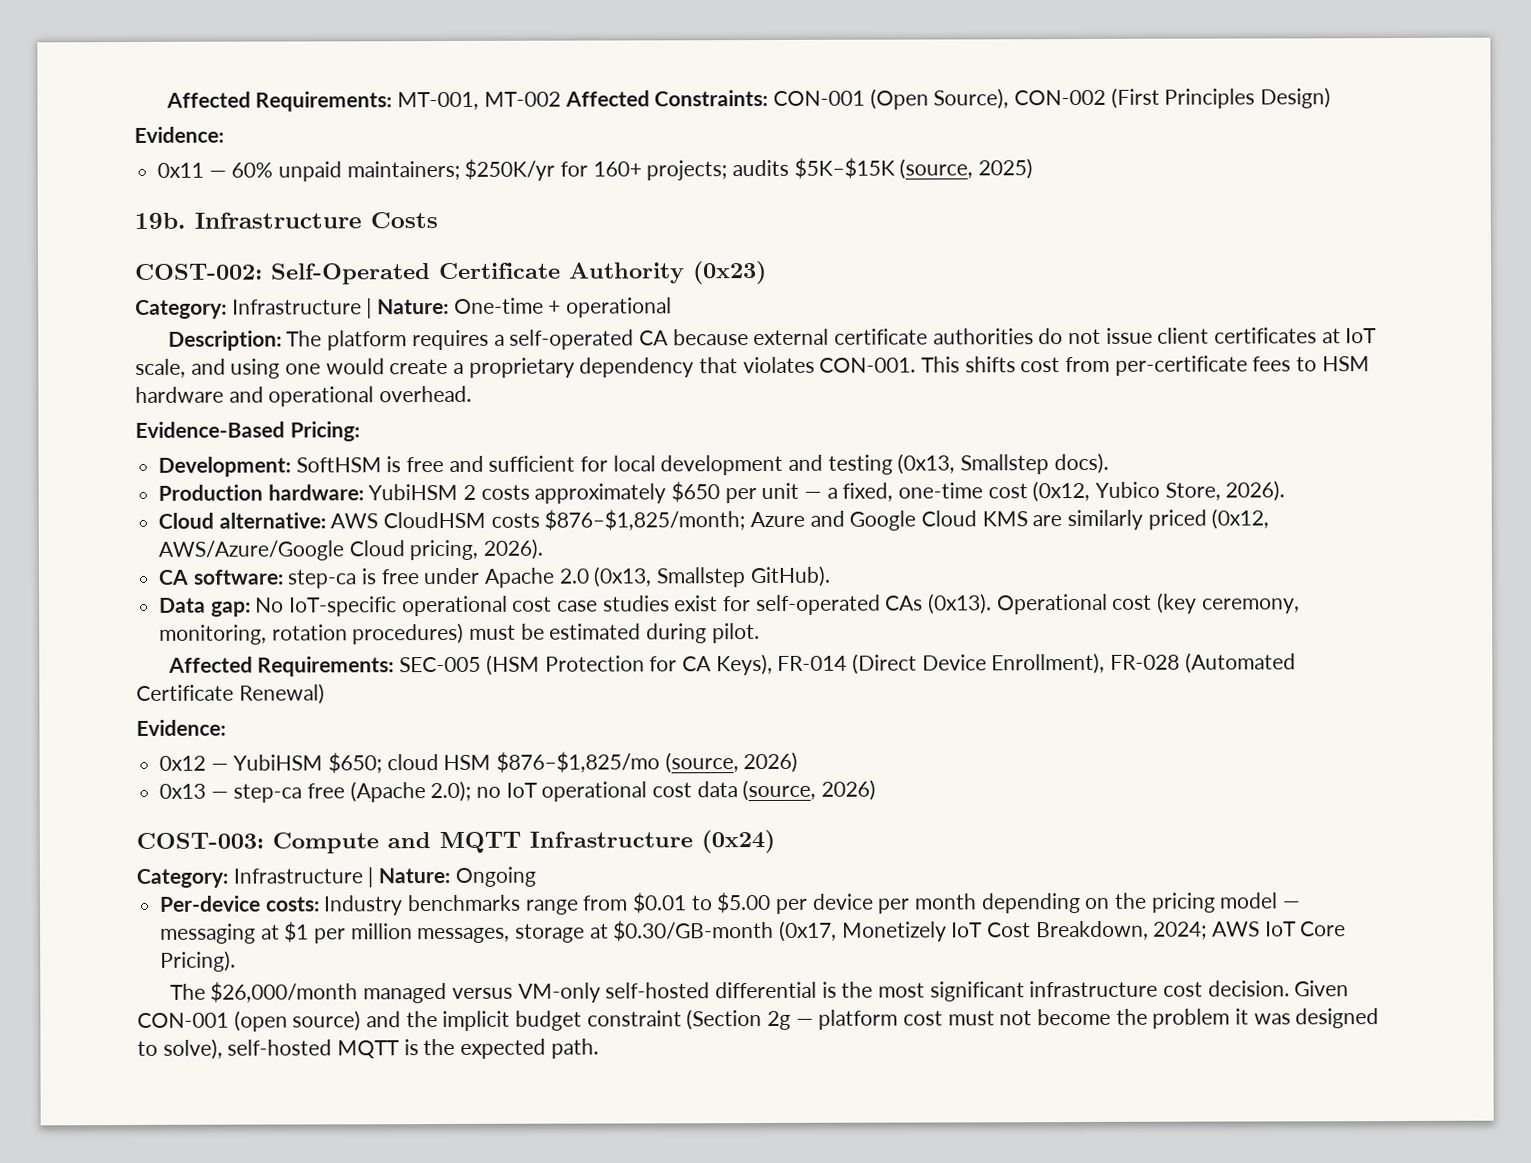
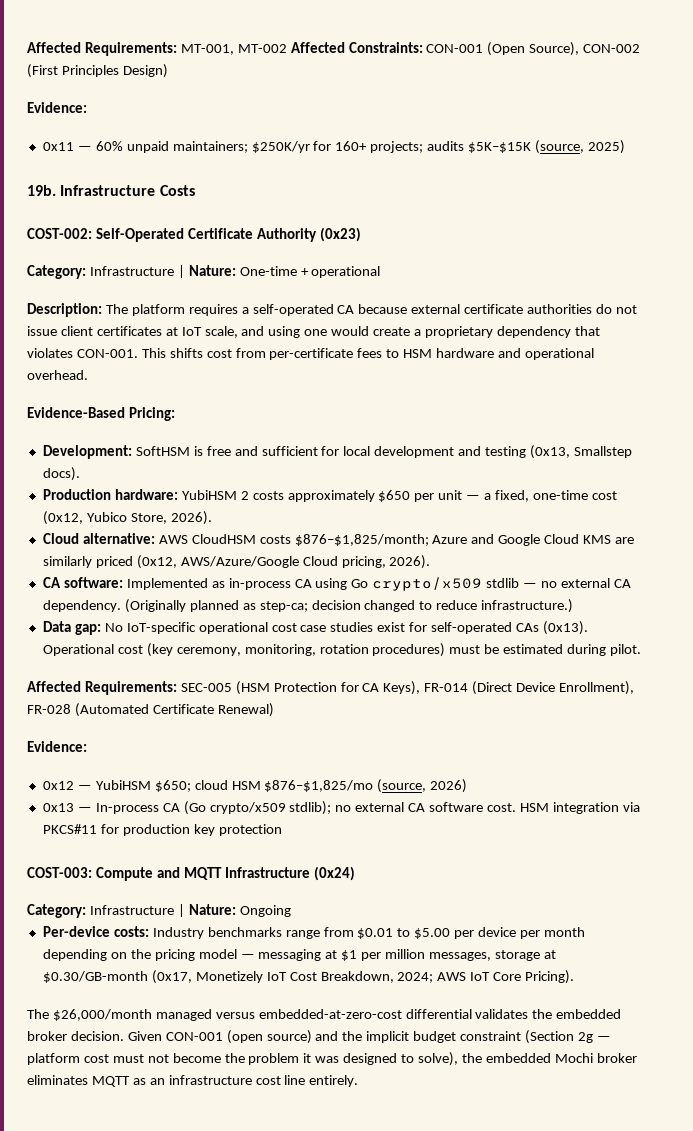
[287,565,831,589] step-ca is free under Apache 2.0 (0x13, Smallstep GitHub). -> [126,577,631,591] [42,599,574,613] Implemented as in-process CA using Go crypto/x509 stdlib — no external CA dependency. (Originally planned as step-ca; decision changed to reduce infrastructure.)
[233,779,877,803] step-ca free (Apache 2.0); no IoT operational cost data (source, 2026) -> [95,801,640,815] [42,824,282,836] In-process CA (Go crypto/x509 stdlib); no external CA software cost. HSM integration via PKCS#11 for production key protection
[517,980,1203,1003] VM-only self-hosted differential is the most significant infrastructure cost -> [258,1009,622,1019] [27,1031,67,1041] embedded-at-zero-cost differential validates the embedded broker
[227,1038,599,1059] self-hosted MQTT is the expected path. -> [461,1053,637,1063] [27,1075,359,1087] the embedded Mochi broker eliminates MQTT as an infrastructure cost line entirely.

